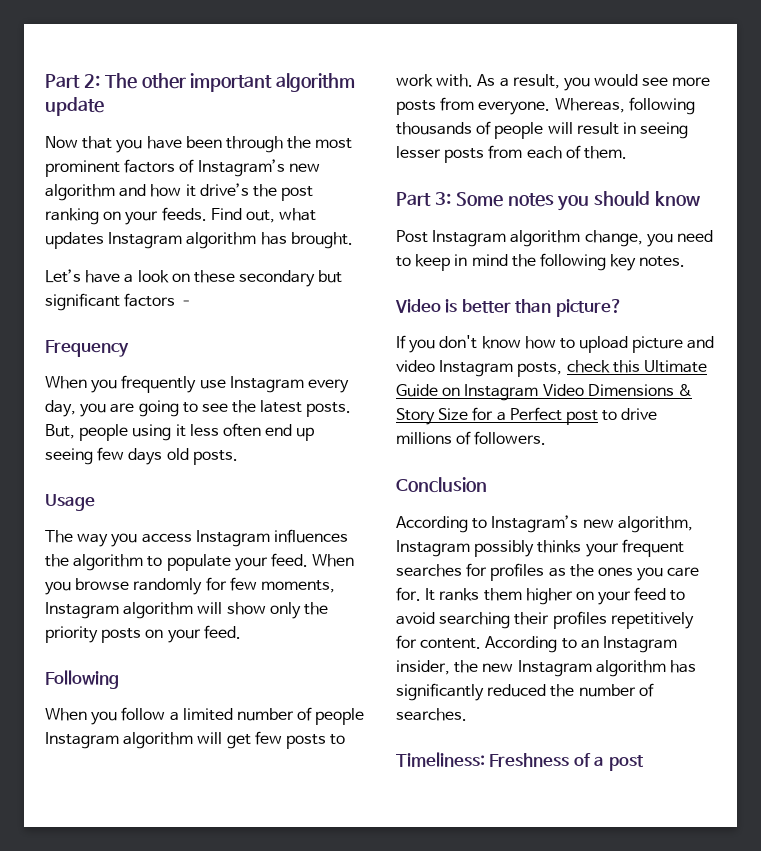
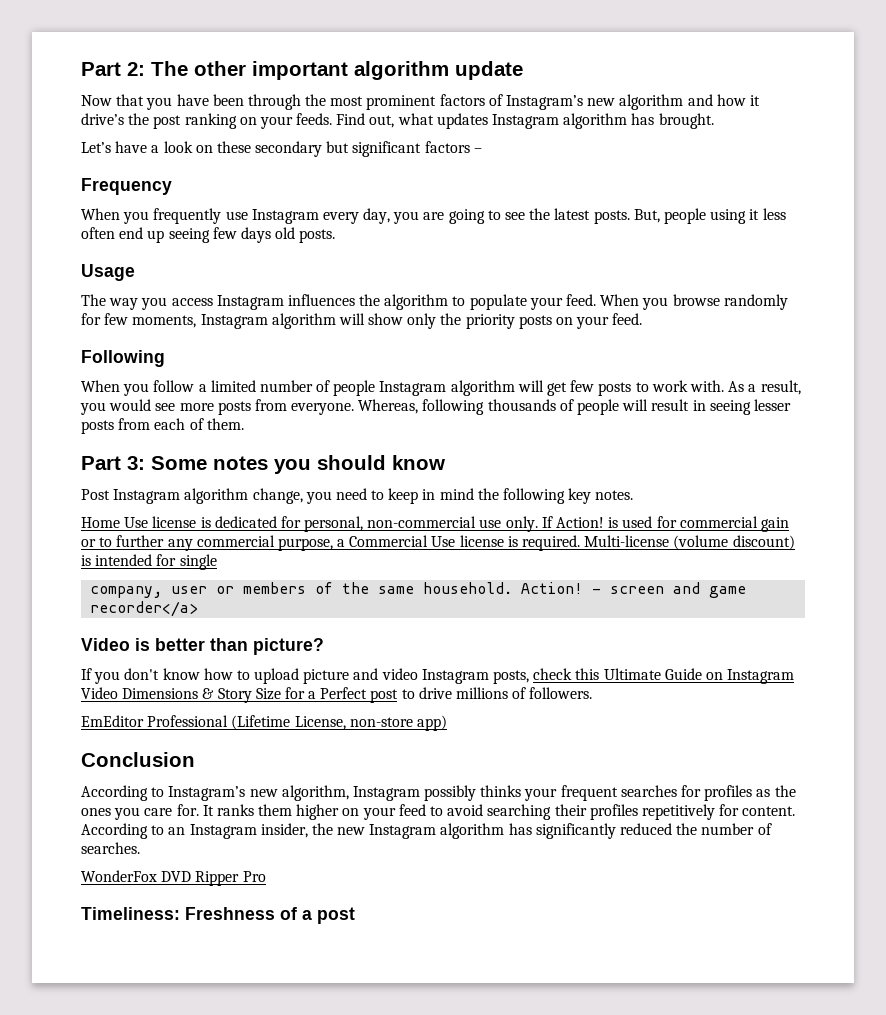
(686, 261) none -> [81,516,789,532] [81,535,795,551] [81,554,217,570] [90,582,747,598] [90,601,199,617] // Home Use license is dedicated for personal, non-commercial use only. If Action! is used for commercial gain or to further any commercial purpose, a Commercial Use license is required. Multi-license (volume discount) is intended for single // company, user or members of the same household. Action! - screen and game recorder</a>
(547, 438) none -> [81,715,447,731] // EmEditor Professional (Lifetime License, non-store app)
(467, 714) none -> [81,870,266,886] // WonderFox DVD Ripper Pro

